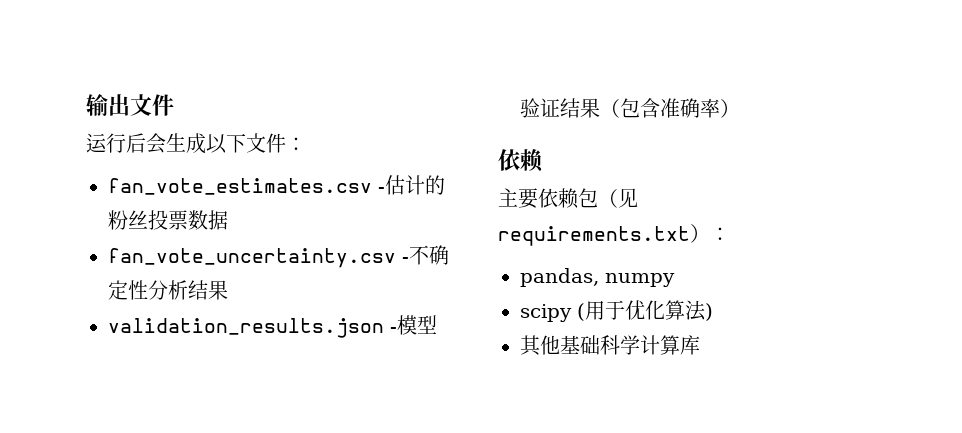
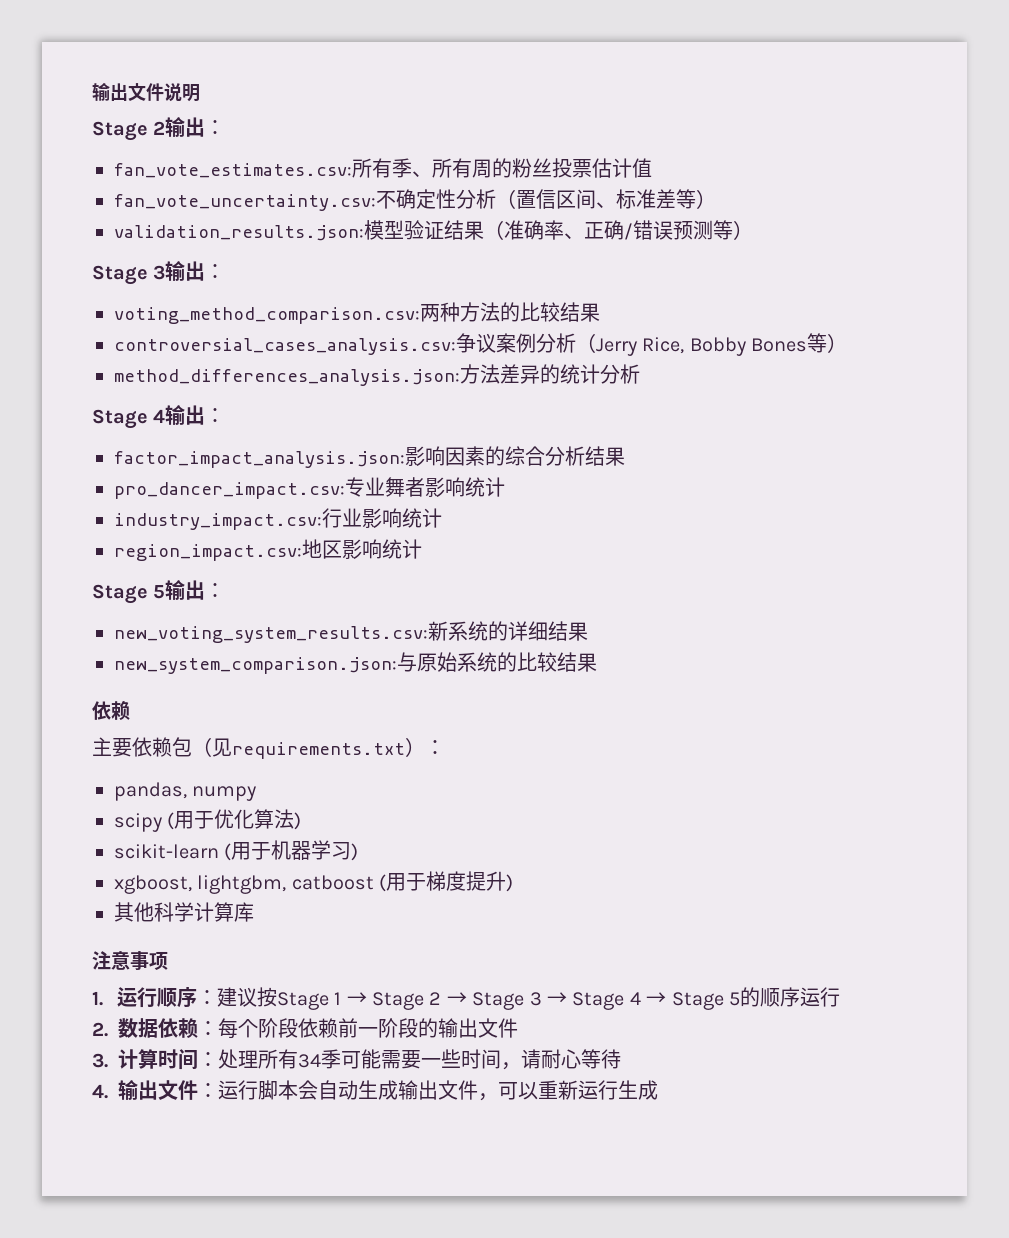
[86,94,174,116] [86,133,306,154] [108,175,445,195] [108,210,228,230] [108,245,449,268] [108,280,228,300] [108,315,437,338] [520,98,740,118] 输出文件 // 运行后会生成以下文件： // fan_vote_estimates.csv -估计的粉丝投票数据 // fan_vote_uncertainty.csv -不确定性分析结果 // validation_results.json -模型验证结果（包含准确率） -> [92,82,200,102] [92,117,226,141] [114,158,652,178] [114,189,716,211] [114,220,753,241] [92,261,226,285] [114,302,600,324] [114,333,848,356] [114,364,640,386] [92,405,226,429] [114,446,625,468] [114,477,505,499] [114,508,442,530] [114,539,422,561] [92,580,226,604] [114,621,588,643] [114,652,597,674] 输出文件说明 // Stage 2输出： // fan_vote_estimates.csv:所有季、所有周的粉丝投票估计值 // fan_vote_uncertainty.csv:不确定性分析（置信区间、标准差等） // validation_results.json:模型验证结果（准确率、正确/错误预测等） // Stage 3输出： // voting_method_comparison.csv:两种方法的比较结果 // controversial_cases_analysis.csv:争议案例分析（Jerry Rice, Bobby Bones等） // method_differences_analysis.json:方法差异的统计分析 // Stage 4输出： // factor_impact_analysis.json:影响因素的综合分析结果 // pro_dancer_impact.csv:专业舞者影响统计 // industry_impact.csv:行业影响统计 // region_impact.csv:地区影响统计 // Stage 5输出： // new_voting_system_results.csv:新系统的详细结果 // new_system_comparison.json:与原始系统的比较结果
(713, 312) none -> [114,840,359,861] [114,871,514,894] // scikit-learn (用于机器学习) // xgboost, lightgbm, catboost (用于梯度提升)
[560,335,600,355] 基础 -> (154, 912) none
(700, 345) none -> [92,951,168,970] [92,987,841,1010] [92,1018,518,1039] [92,1049,621,1070] [92,1080,658,1101] // 注意事项 // 1.运行顺序：建议按Stage 1 → Stage 2 → Stage 3 → Stage 4 → Stage 5的顺序运行 // 2.数据依赖：每个阶段依赖前一阶段的输出文件 // 3.计算时间：处理所有34季可能需要一些时间，请耐心等待 // 4.输出文件：运行脚本会自动生成输出文件，可以重新运行生成

